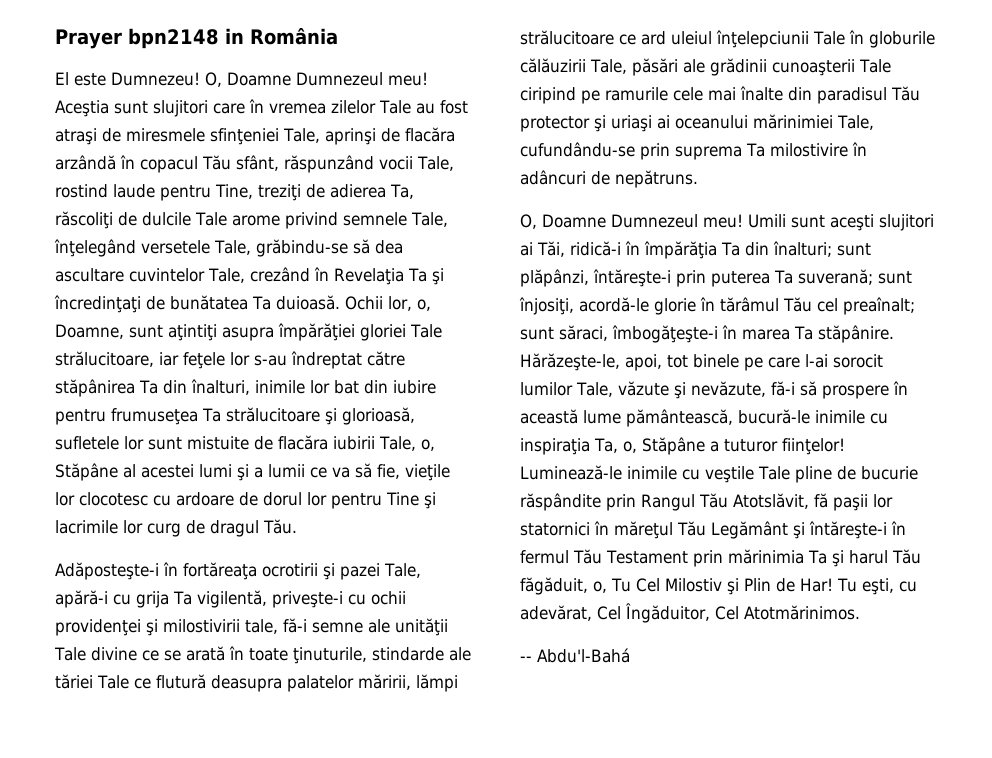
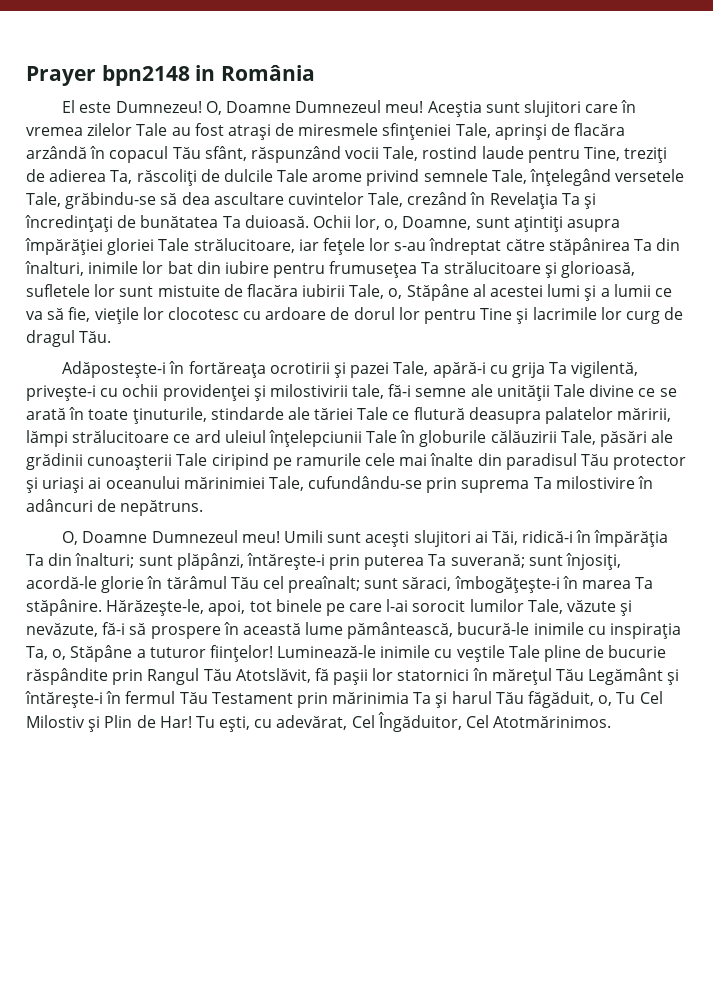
[520,648,630,663] // -- Abdu'l-Bahá -> (612, 722) none

